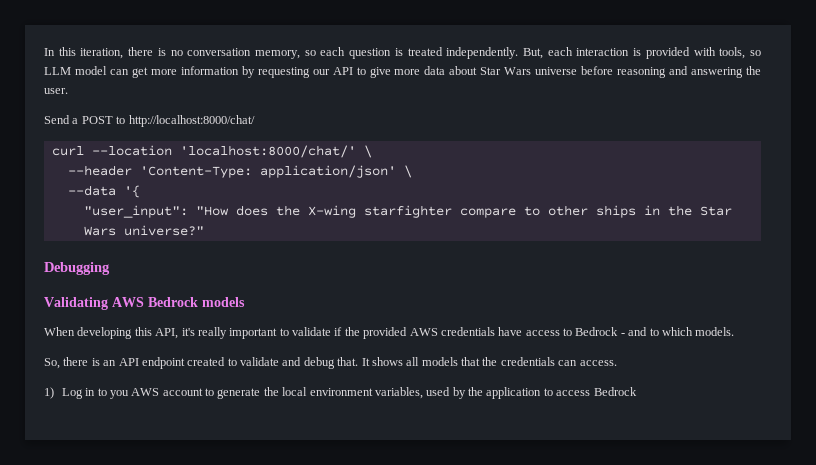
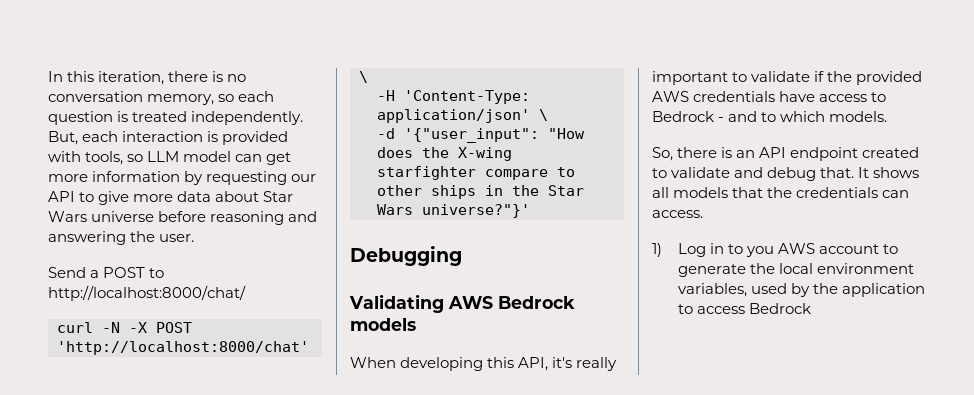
[91,145,372,158] [67,165,132,176] --location 'localhost:8000/chat/' \ // --header -> [102,322,192,333] [57,341,309,355] [359,71,368,83] [377,90,395,101] -N -X POST 'http://localhost:8000/chat' \ // -H
[67,185,140,198] [83,205,188,218] --data '{ // "user_input": -> [377,128,539,143] -d '{"user_input":
[123,225,204,236] universe?" -> [422,204,530,218] universe?"}'

